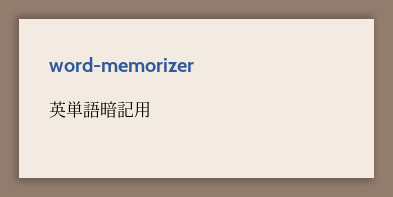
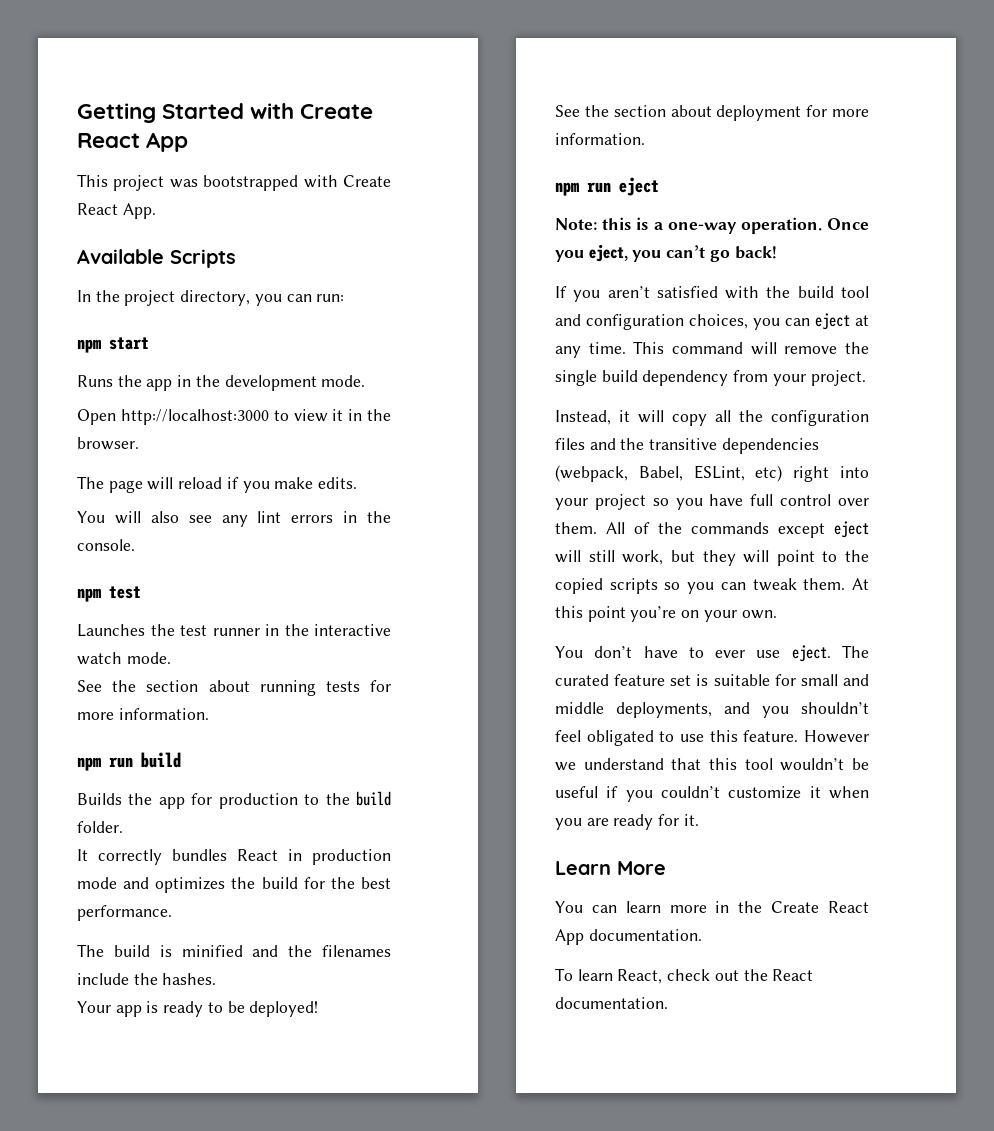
[49,57,194,72] [49,101,151,118] word-memorizer // 英単語暗記用 -> [77,103,374,123] [77,132,189,152] [77,174,391,191] [77,203,156,219] [77,249,236,268] [77,290,345,306] [77,337,149,353] [77,375,366,391] [77,409,391,425] [77,437,139,450] [77,476,358,493] [77,511,391,527] [77,539,135,551] [77,586,141,602] [77,624,391,637] [77,652,171,665] [77,680,391,696] [77,708,209,720] [77,752,181,771] [77,791,392,809] [77,821,123,833] [77,849,391,865] [77,877,391,893] [77,905,172,921] [77,944,391,957] [77,973,217,985] [77,1001,319,1017] [555,105,869,121] [555,133,645,145] [555,177,659,196] [555,217,869,234] [555,244,777,262] [555,286,869,302] [555,313,869,330] [555,341,869,358] [555,370,866,386] [555,410,869,426] [555,438,819,454] [555,465,869,482] [555,494,869,510] [555,521,869,538] [555,550,869,566] [555,578,869,594] [555,606,777,622] [555,645,869,662] [555,674,869,686] [555,702,869,718] [555,730,869,746] [555,758,869,771] [555,786,869,802] [555,814,699,830] [555,861,666,875] [555,901,869,913] [555,929,702,945] [555,968,814,984] [555,997,668,1009] Getting Started with Create React App // This project was bootstrapped with Create React App. // Available Scripts // In the project directory, you can run: // npm start // Runs the app in the development mode. // Open http://localhost:3000 to view it in the browser. // The page will reload if you make edits. // You will also see any lint errors in the console. // npm test // Launches the test runner in the interactive watch mode. // See the section about running tests for more information. // npm run build // Builds the app for production to the build folder. // It correctly bundles React in production mode and optimizes the build for the best performance. // The build is minified and the filenames include the hashes. // Your app is ready to be deployed! // See the section about deployment for more information. // npm run eject // Note: this is a one-way operation. Once you eject, you can’t go back! // If you aren’t satisfied with the build tool and configuration choices, you can eject at any time. This command will remove the single build dependency from your project. // Instead, it will copy all the configuration files and the transitive dependencies (webpack, Babel, ESLint, etc) right into your project so you have full control over them. All of the commands except eject will still work, but they will point to the copied scripts so you can tweak them. At this point you’re on your own. // You don’t have to ever use eject. The curated feature set is suitable for small and middle deployments, and you shouldn’t feel obligated to use this feature. However we understand that this tool wouldn’t be useful if you couldn’t customize it when you are ready for it. // Learn More // You can learn more in the Create React App documentation. // To learn React, check out the React documentation.

